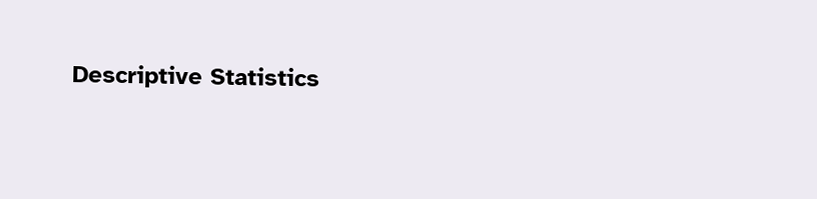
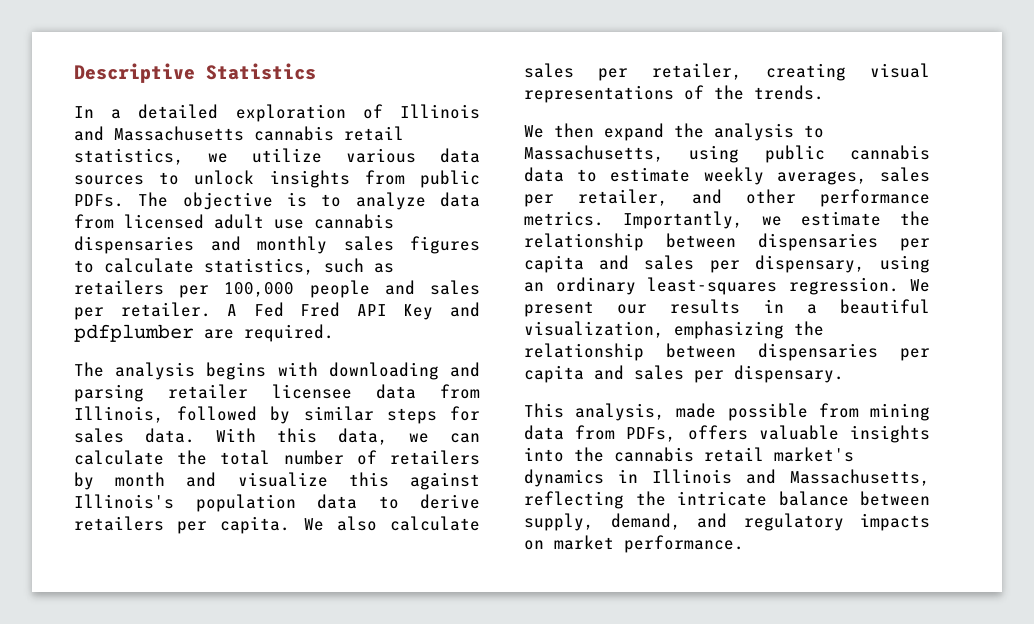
(320, 76) none -> [74,104,480,122] [74,126,404,141] [74,148,480,165] [74,170,480,188] [74,192,480,210] [74,214,394,229] [74,236,480,254] [74,258,394,275] [74,280,480,298] [74,302,480,320] [74,324,334,342] [74,362,480,380] [74,384,480,402] [74,406,480,424] [74,428,480,445] [74,450,480,465] [74,472,480,490] [74,494,480,512] [74,516,480,534] [524,63,930,81] [524,85,824,103] [524,123,824,141] [524,145,930,163] [524,167,930,185] [524,189,930,207] [524,211,930,229] [524,233,930,251] [524,255,930,273] [524,277,930,295] [524,299,930,317] [524,321,824,339] [524,343,930,361] [524,365,844,383] [524,403,930,421] [524,425,930,443] [524,447,854,462] [524,469,930,487] [524,491,930,509] [524,513,930,531] [524,535,744,553] // In a detailed exploration of Illinois and Massachusetts cannabis retail statistics, we utilize various data sources to unlock insights from public PDFs. The objective is to analyze data from licensed adult use cannabis dispensaries and monthly sales figures to calculate statistics, such as retailers per 100,000 people and sales per retailer. A Fed Fred API Key and pdfplumber are required. // The analysis begins with downloading and parsing retailer licensee data from Illinois, followed by similar steps for sales data. With this data, we can calculate the total number of retailers by month and visualize this against Illinois's population data to derive retailers per capita. We also calculate sales per retailer, creating visual representations of the trends. // We then expand the analysis to Massachusetts, using public cannabis data to estimate weekly averages, sales per retailer, and other performance metrics. Importantly, we estimate the relationship between dispensaries per capita and sales per dispensary, using an ordinary least-squares regression. We present our results in a beautiful visualization, emphasizing the relationship between dispensaries per capita and sales per dispensary. // This analysis, made possible from mining data from PDFs, offers valuable insights into the cannabis retail market's dynamics in Illinois and Massachusetts, reflecting the intricate balance between supply, demand, and regulatory impacts on market performance.

